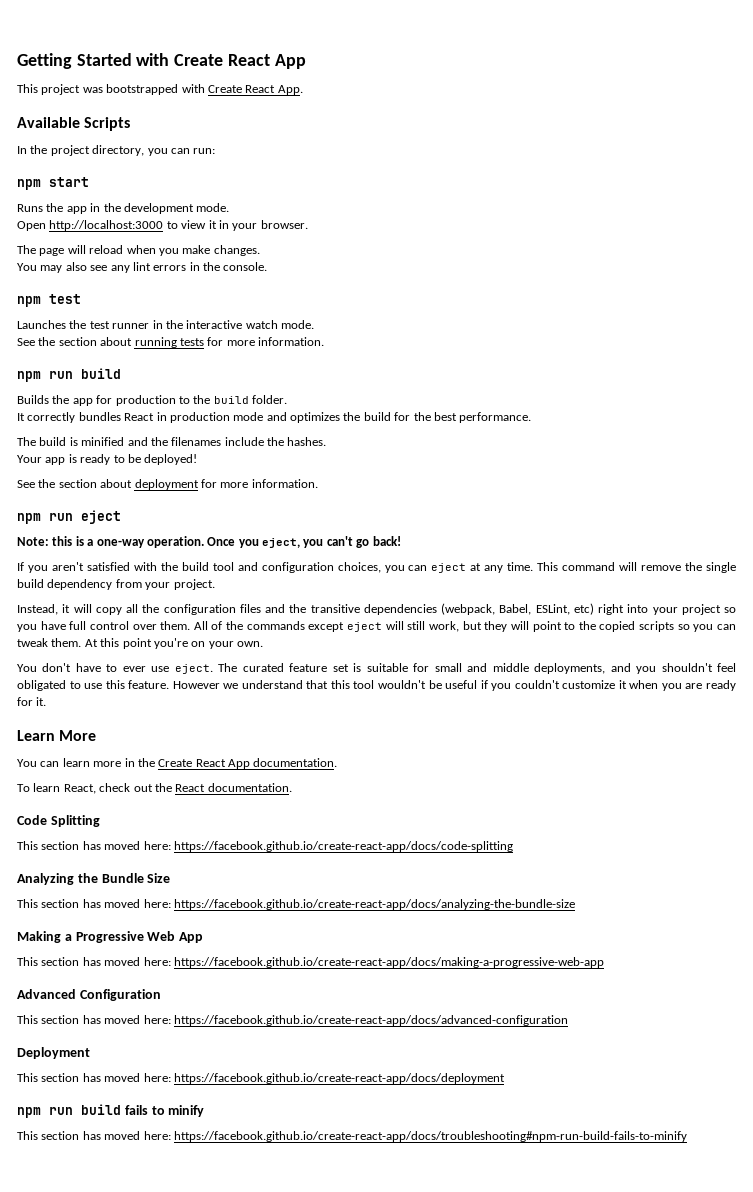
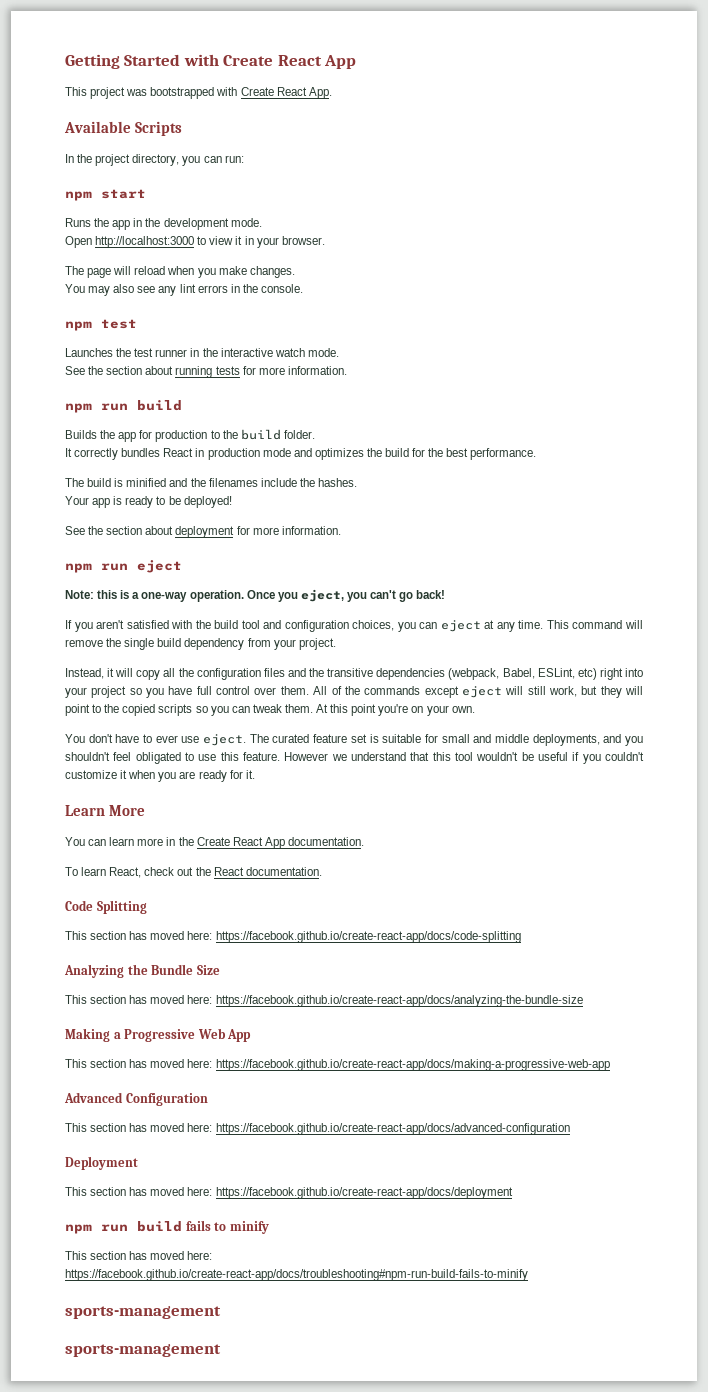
(687, 1136) none -> [65,1306,221,1319] [65,1344,221,1357] // sports-management // sports-management

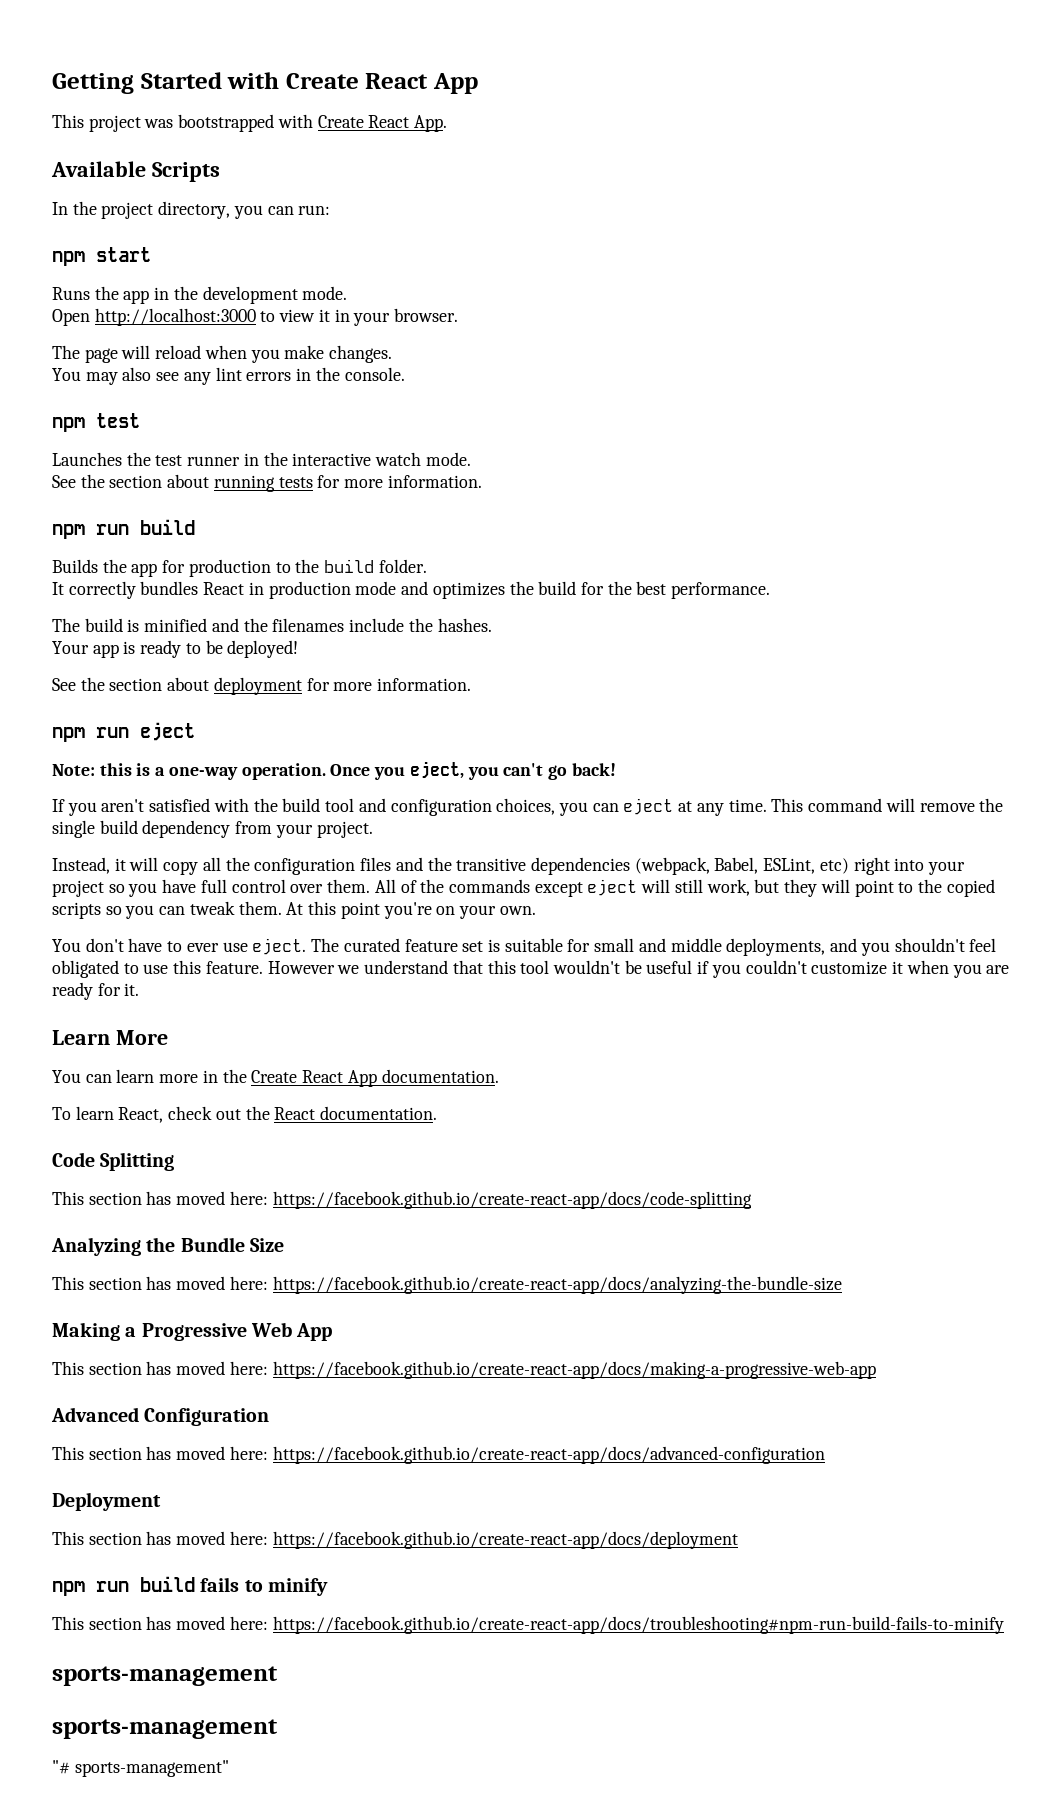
(221, 1350) none -> [52,1760,229,1777] // "# sports-management"

